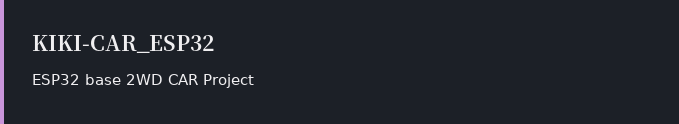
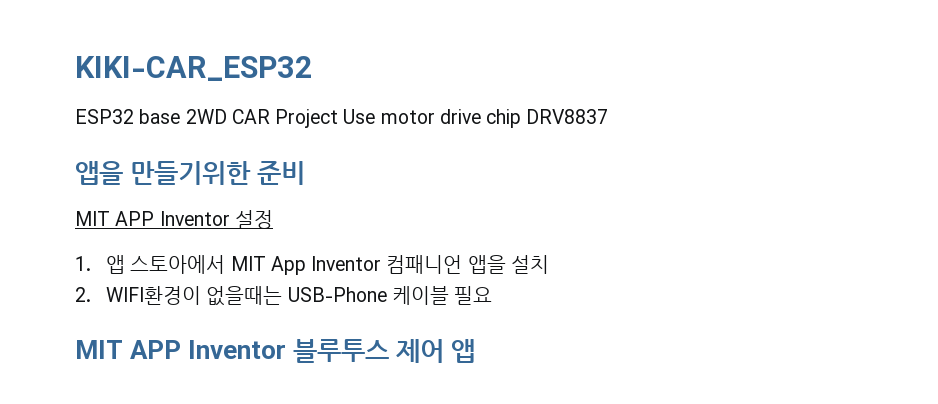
(254, 81) none -> [343,109,609,128] [75,161,306,185] [75,210,273,229] [75,255,549,275] [75,286,493,306] [75,339,476,363] Use motor drive chip DRV8837 // 앱을 만들기위한 준비 // MIT APP Inventor 설정 // 1. 앱 스토아에서 MIT App Inventor 컴패니언 앱을 설치 // 2. WIFI환경이 없을때는 USB-Phone 케이블 필요 // MIT APP Inventor 블루투스 제어 앱

